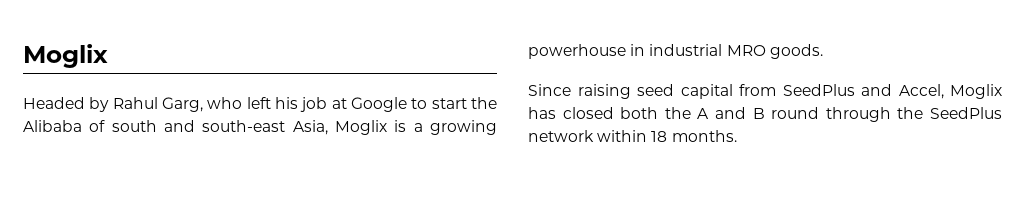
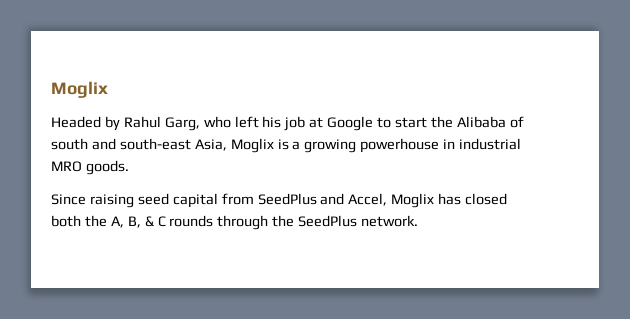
[697,107,1002,122] [528,130,737,142] A and B round through the SeedPlus network within 18 months. -> [110,215,419,230] A, B, & C rounds through the SeedPlus network.

